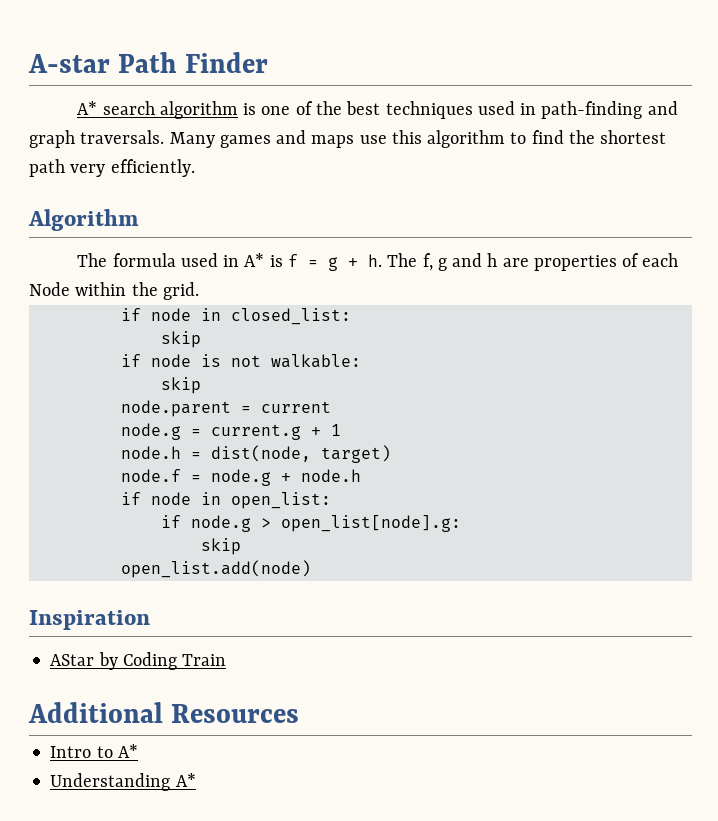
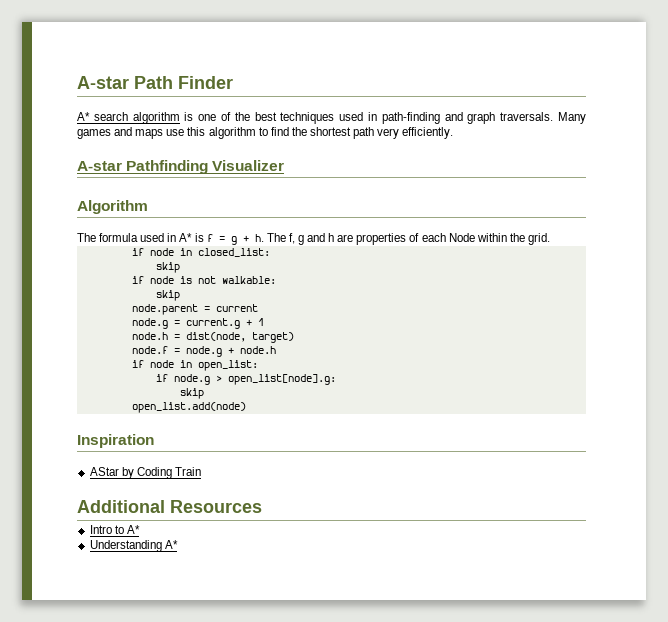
(195, 168) none -> [77,160,285,174] // A-star Pathfinding Visualizer

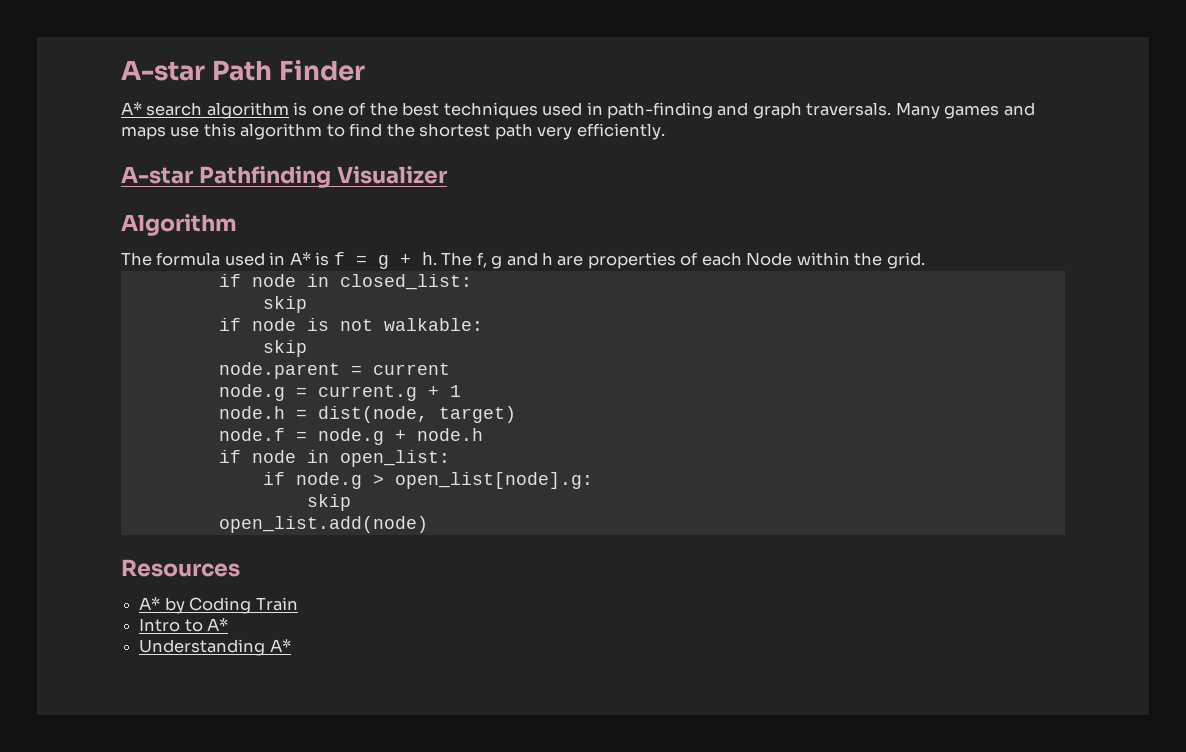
[77,434,154,448] [89,467,119,476] Inspiration // AStar -> [121,559,240,577] [139,597,161,610] Resources // A*
[77,500,262,513] // Additional Resources -> (298, 604) none

